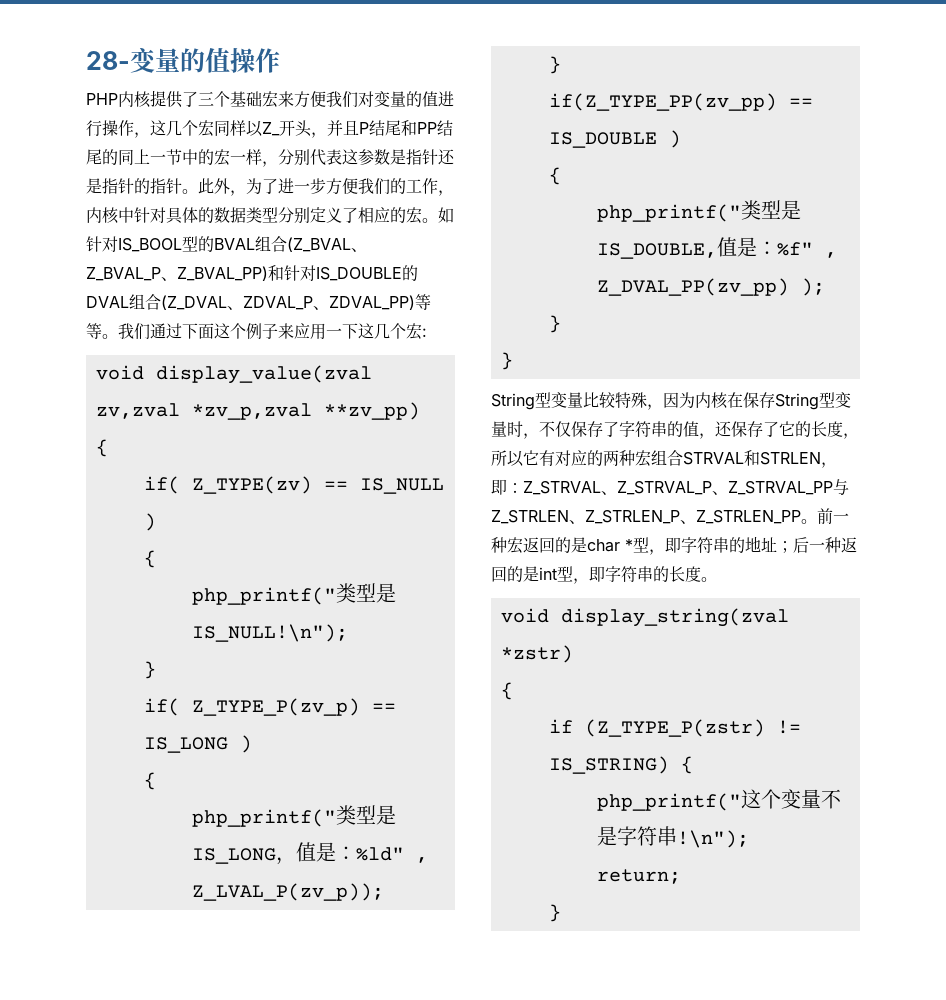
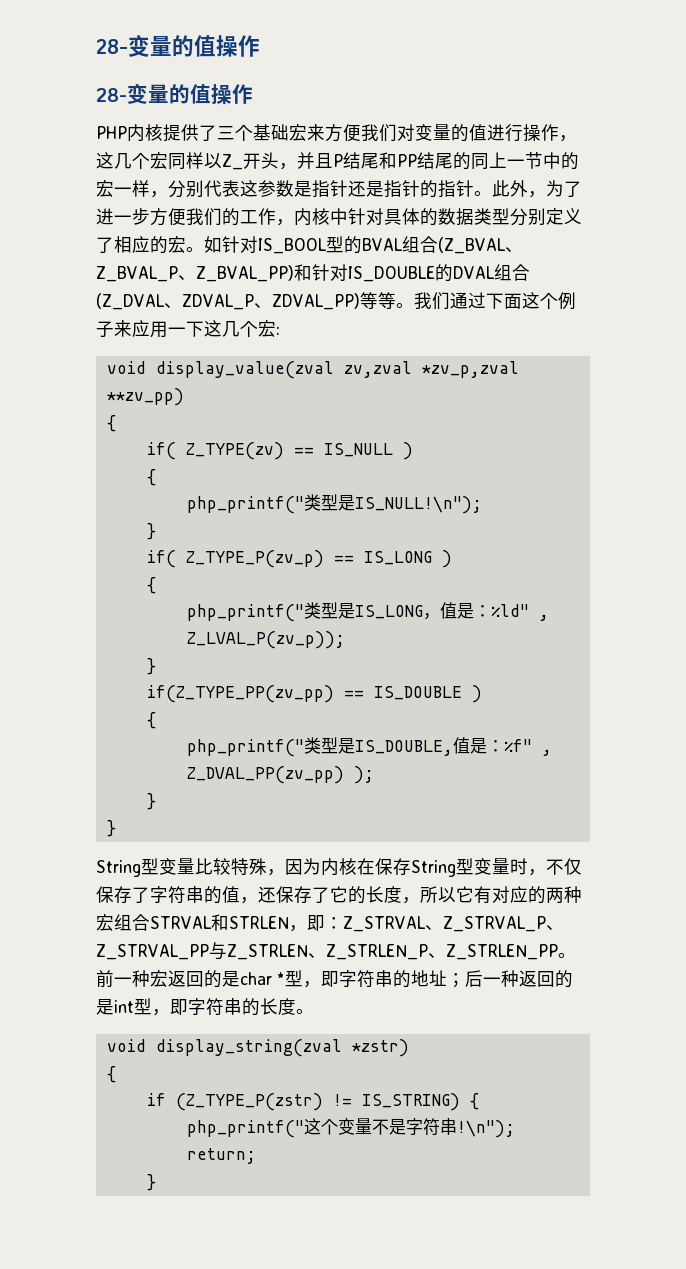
[86,47,280,73] 28-变量的值操作 -> [96,35,260,57] [96,83,253,105] 28-变量的值操作 // 28-变量的值操作

